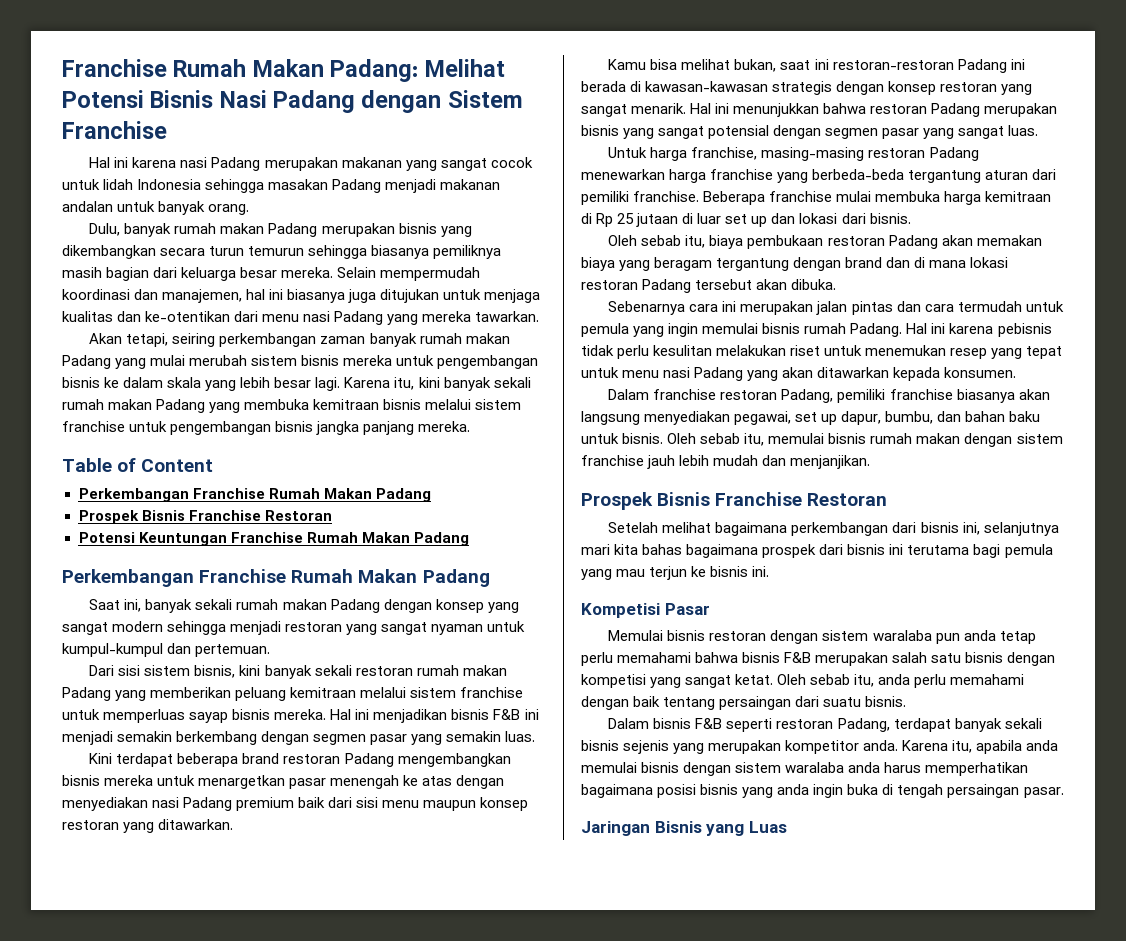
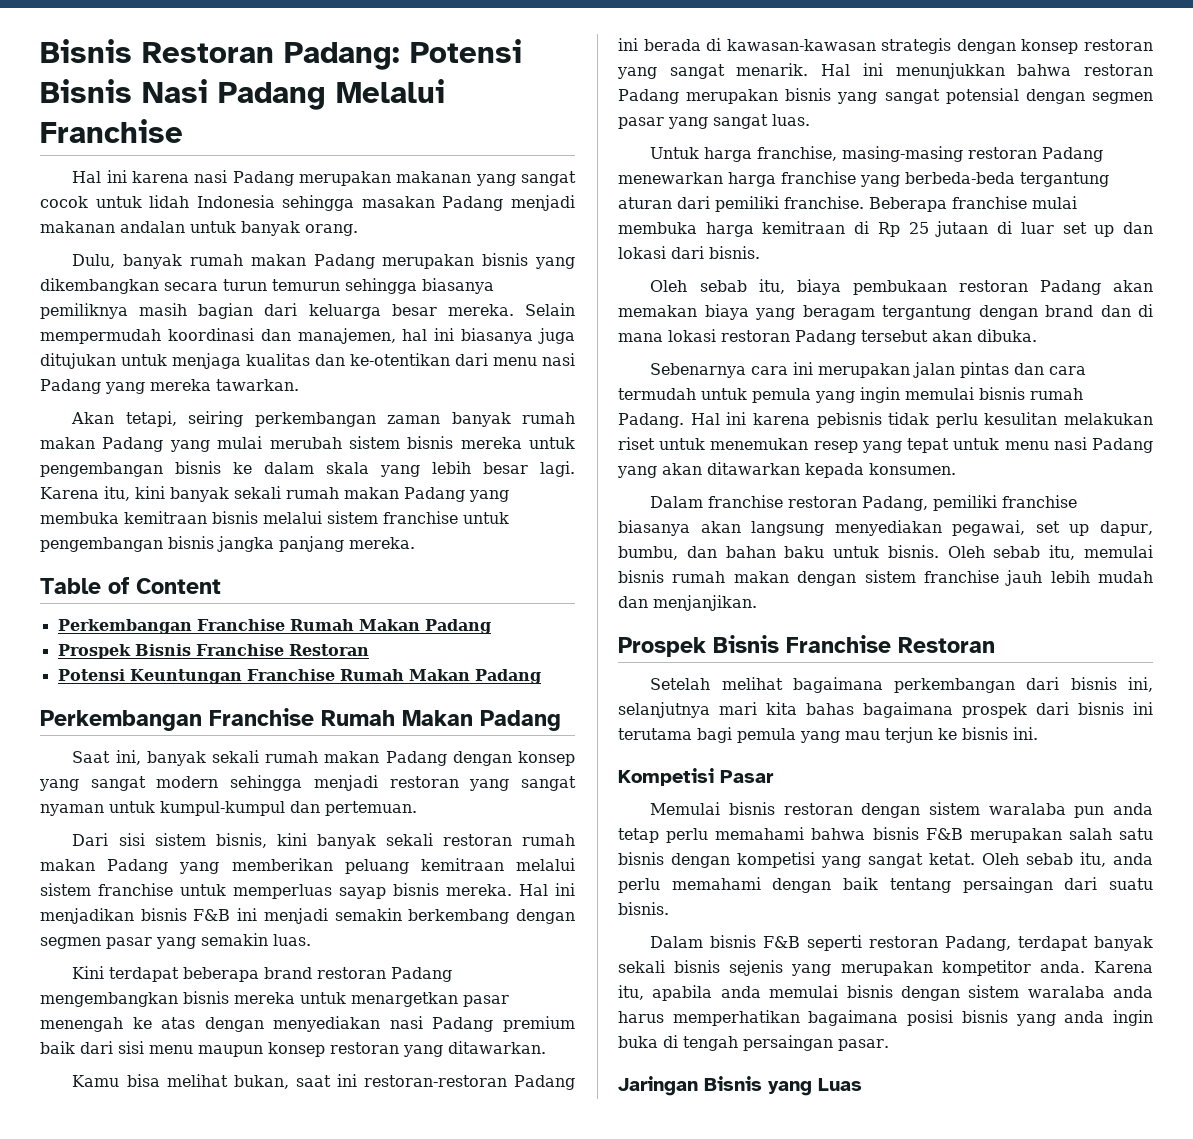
[62,59,506,82] Franchise Rumah Makan Padang: Melihat -> [40,39,400,70] Bisnis Restoran Padang:
[361,90,523,113] dengan Sistem -> [336,79,445,103] Melalui

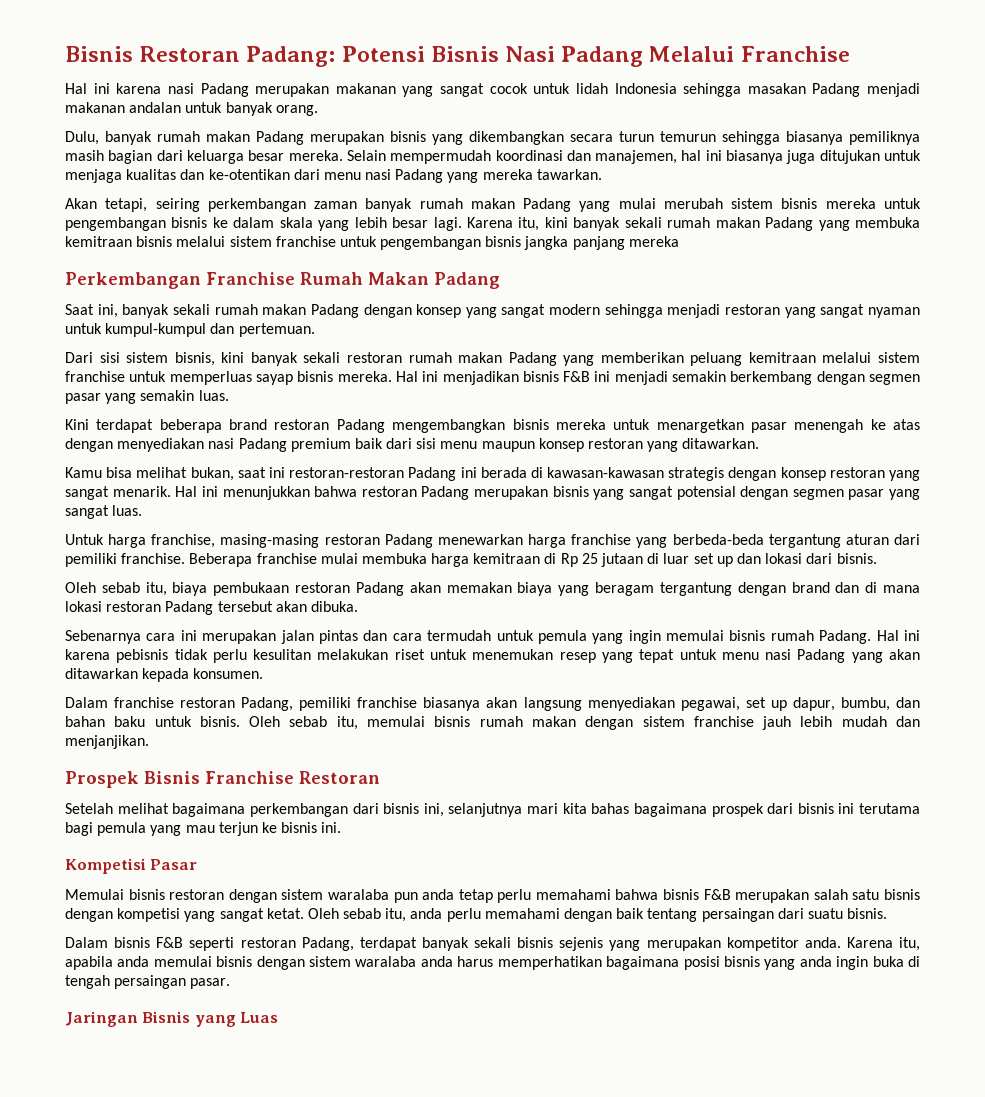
[349,537,415,549] [40,577,221,594] [57,619,491,634] [57,644,369,659] [57,669,541,684] mereka. // Table of Content // Perkembangan Franchise Rumah Makan Padang // Prospek Bisnis Franchise Restoran // Potensi Keuntungan Franchise Rumah Makan Padang -> [628,236,679,247] mereka

